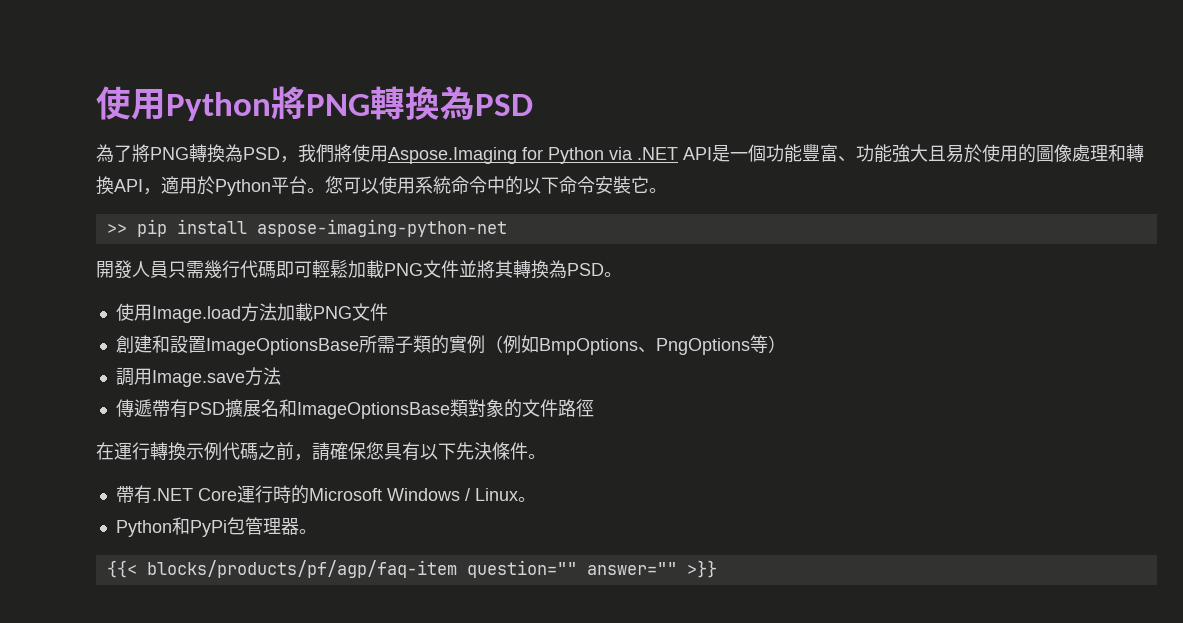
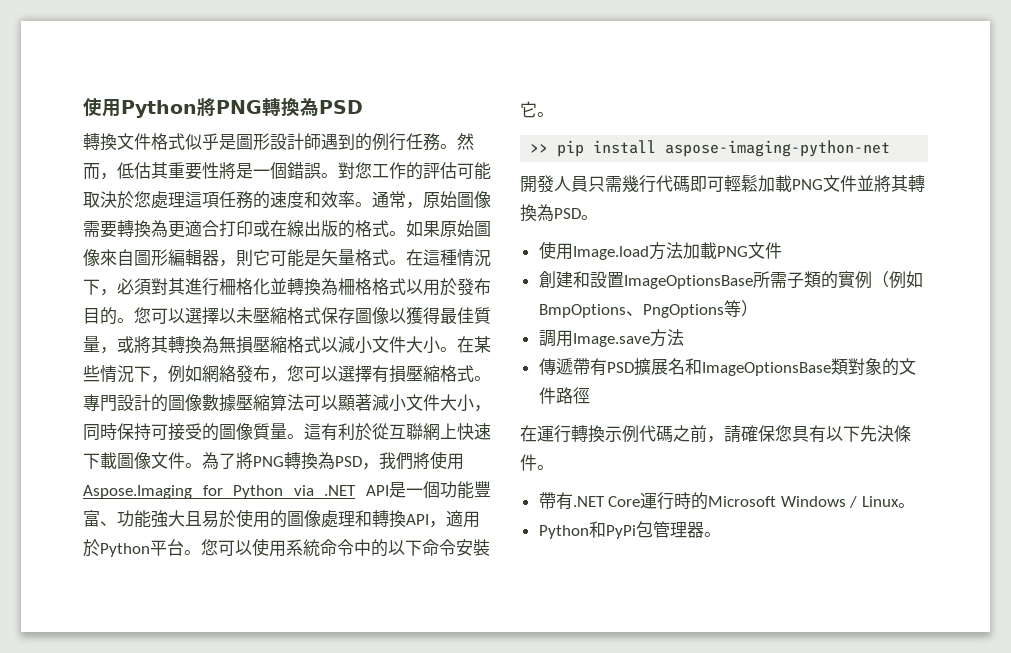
(533, 105) none -> [83,133,474,151] [83,162,491,180] [83,191,491,209] [83,220,491,238] [83,249,491,267] [83,278,491,296] [83,307,491,325] [83,336,491,354] [83,365,491,383] [83,394,491,412] [83,423,491,441] [83,452,202,469] 轉換文件格式似乎是圖形設計師遇到的例行任務。然而，低估其重要性將是一個錯誤。對您工作的評估可能取決於您處理這項任務的速度和效率。通常，原始圖像需要轉換為更適合打印或在線出版的格式。如果原始圖像來自圖形編輯器，則它可能是矢量格式。在這種情況下，必須對其進行柵格化並轉換為柵格格式以用於發布目的。您可以選擇以未壓縮格式保存圖像以獲得最佳質量，或將其轉換為無損壓縮格式以減小文件大小。在某些情況下，例如網絡發布，您可以選擇有損壓縮格式。專門設計的圖像數據壓縮算法可以顯著減小文件大小，同時保持可接受的圖像質量。這有利於從互聯網上快速下載圖像文件。
[106,560,717,578] // {{< blocks/products/pf/agp/faq-item question="" answer="" >}} -> (721, 534) none

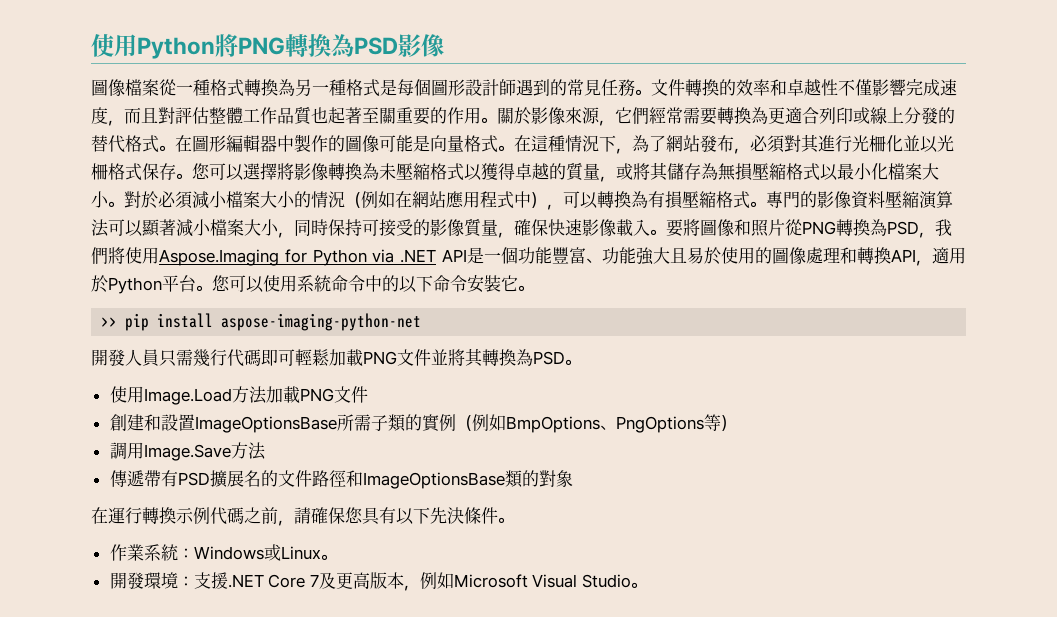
[83,133,474,151] [83,162,491,180] [83,191,491,209] [83,220,491,238] [83,249,338,267] // 轉換文件格式似乎是圖形設計師遇到的例行任務。然而，低估其重要性將是一個錯誤。對您工作的評估可能取決於您處理這項任務的速度和效率。通常，原始圖像需要轉換為更適合打印或在線出版的格式。如果原始圖像來自圖形編輯器，則它可能是矢 -> [398,34,444,57] [91,79,957,97] [91,107,955,126] [91,134,447,153] 影像 // 圖像檔案從一種格式轉換為另一種格式是每個圖形設計師遇到的常見任務。文件轉換的效率和卓越性不僅影響完成速度，而且對評估整體工作品質也起著至關重要的作用。關於影像來源，它們經常需要轉換為更適合列印或線上分發的替代格式。在圖形編輯器中製作的圖像可能是向
[117,278,491,296] [83,307,474,325] 必須對其進行柵格化並轉換為柵格格式以用於發布目的。您可以選擇以未壓縮格式保存圖像以獲得最佳 -> [632,134,954,154] [91,163,566,181] 為了網站發布，必須對其進行光柵化並以光柵格式保存。您可以選擇將影像轉換為未壓縮格式以獲得卓越的
[168,336,202,354] 轉換 -> [667,163,701,180] 儲存
[338,336,491,354] [83,365,372,383] 減小文件大小。在某些情況下，例如網絡發布，您可以選擇 -> [837,163,939,180] [91,191,648,210] 最小化檔案大小。對於必須減小檔案大小的情況（例如在網站應用程式中），可以轉換為
[117,394,270,412] 設計的圖像數據壓縮 -> [800,191,938,209] 的影像資料壓縮演
[406,394,440,411] 文件 -> [210,219,244,236] 檔案
[219,423,491,441] [83,452,253,470] 圖像質量。這有利於從互聯網上快速下載圖像文件。為了將 -> [430,219,803,238] 影像質量，確保快速影像載入。要將圖像和照片從
[572,246,649,260] Image.load -> [143,388,232,405] Image.Load
[572,333,650,347] Image.save -> [143,444,231,461] Image.Save
[684,358,882,376] 和ImageOptionsBase類對象 -> (261, 478) none
(590, 395) none -> [345,470,573,489] 和ImageOptionsBase類的對象
[538,492,916,510] [538,521,704,539] 帶有.NET Core運行時的Microsoft Windows / Linux。 // Python和PyPi包管理器 -> [109,544,337,561] [109,572,632,591] 作業系統：Windows或Linux。 // 開發環境：支援.NET Core 7及更高版本，例如Microsoft Visual Studio

